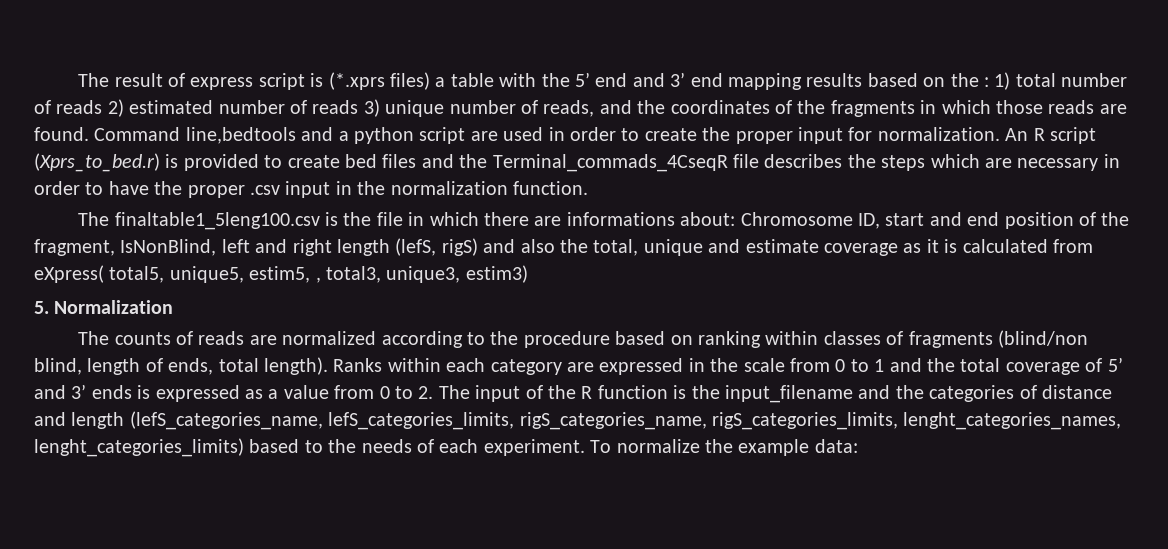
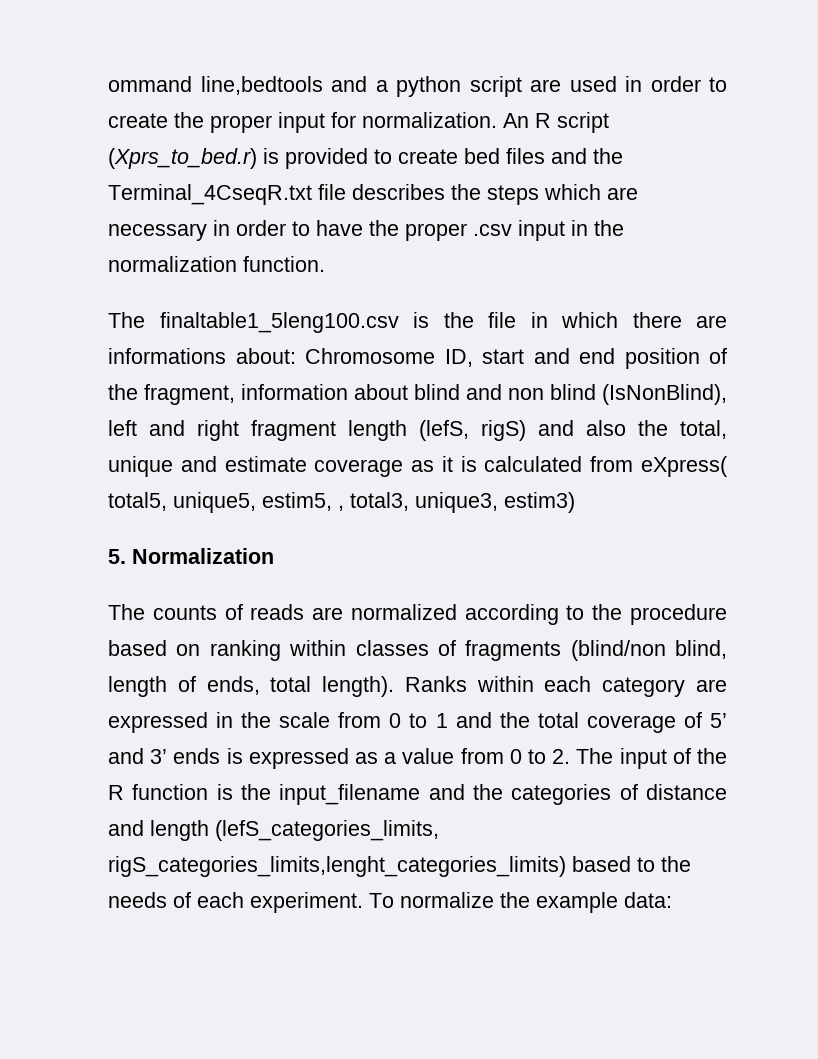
[78,72,1128,90] [34,99,1127,117] [34,127,181,141] The result of express script is (*.xprs files) a table with the 5’ end and 3’ end mapping results based on the : 1) total number of reads 2) estimated number of reads 3) unique number of reads, and the coordinates of the fragments in which those reads are found. Command -> [108,76,192,92] ommand
[492,154,728,172] Terminal_commads_4CseqR -> [108,184,312,205] Terminal_4CseqR.txt
[120,239,217,256] IsNonBlind, -> [241,384,727,405] information about blind and non blind (IsNonBlind),
(332, 247) none -> [251,420,336,441] fragment
[129,411,1122,430] [34,438,244,457] (lefS_categories_name, lefS_categories_limits, rigS_categories_name, rigS_categories_limits, lenght_categories_names, lenght_categories_limits) -> [215,820,439,841] [108,856,566,877] (lefS_categories_limits, rigS_categories_limits,lenght_categories_limits)

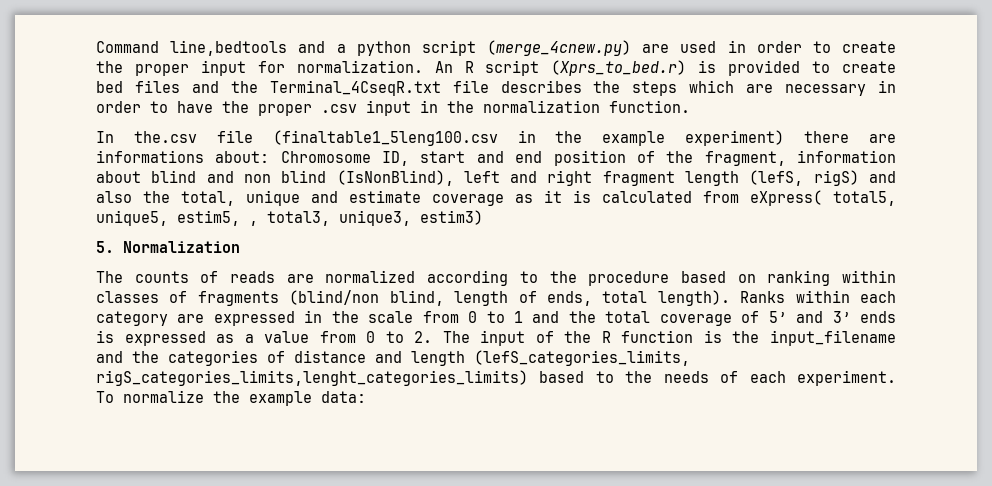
[108,76,192,92] ommand -> [96,41,159,53] Command
(522, 86) none -> [487,40,631,56] (merge_4cnew.py)
[108,312,618,333] The finaltable1_5leng100.csv is the file in which -> [96,130,785,146] In the.csv file (finaltable1_5leng100.csv in the example experiment)

